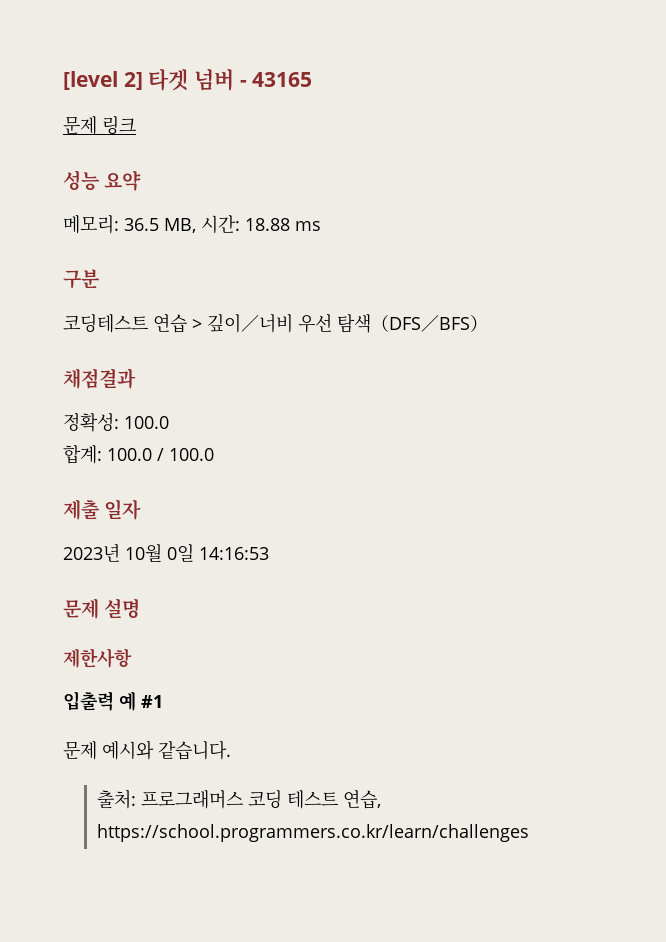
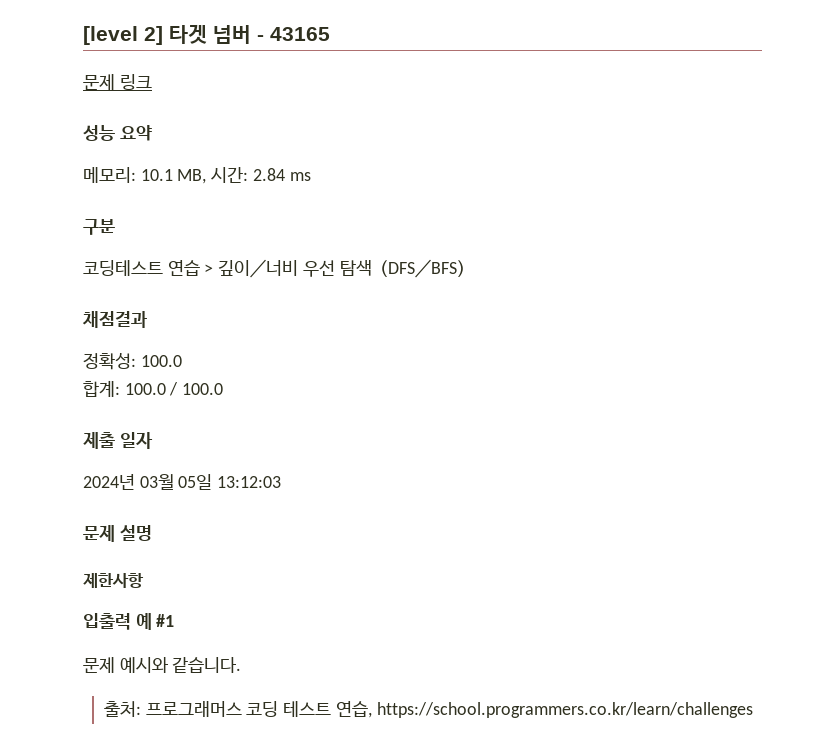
[124,218,159,231] 36.5 -> [140,169,173,181] 10.1
[244,218,290,231] 18.88 -> [252,168,285,181] 2.84
[63,543,269,562] 2023년 10월 0일 14:16:53 -> [83,474,282,490] 2024년 03월 05일 13:12:03

